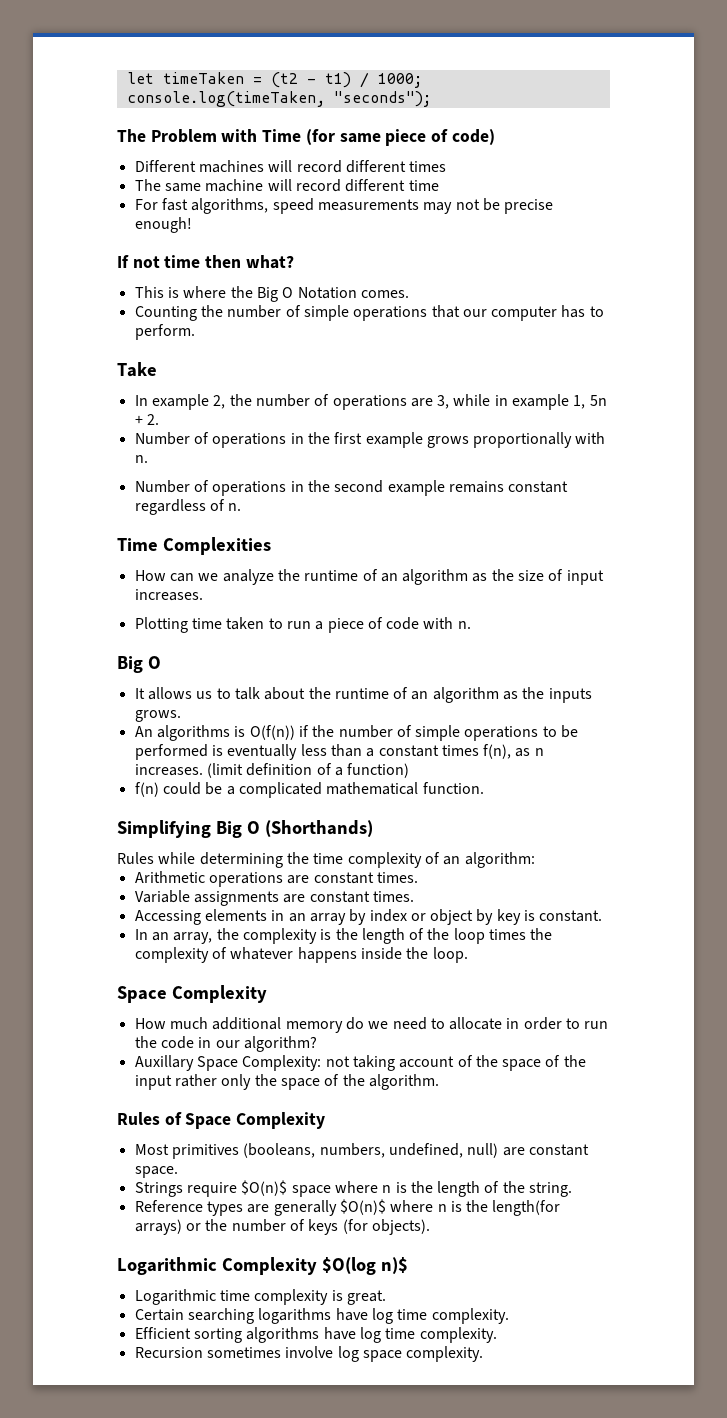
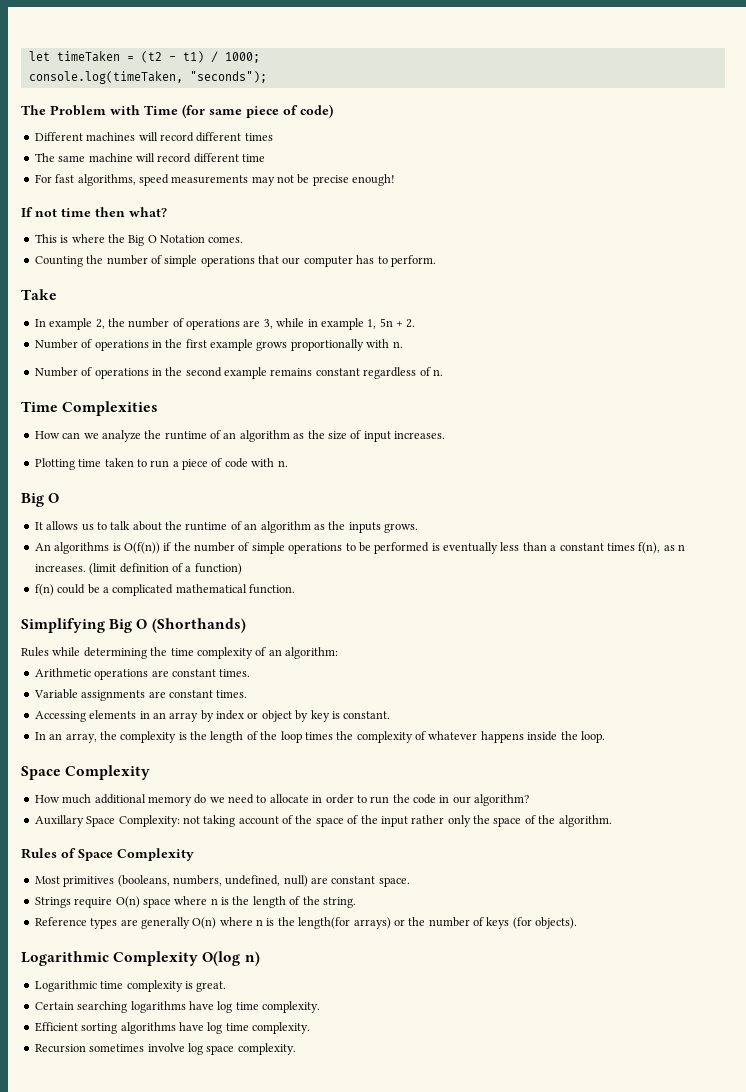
[241,1180,288,1196] $O(n)$ -> [115,896,140,908] O(n)
[339,1199,386,1215] $O(n)$ -> [192,917,217,929] O(n)
[321,1257,408,1275] $O(log n)$ -> [202,951,260,966] O(log n)

